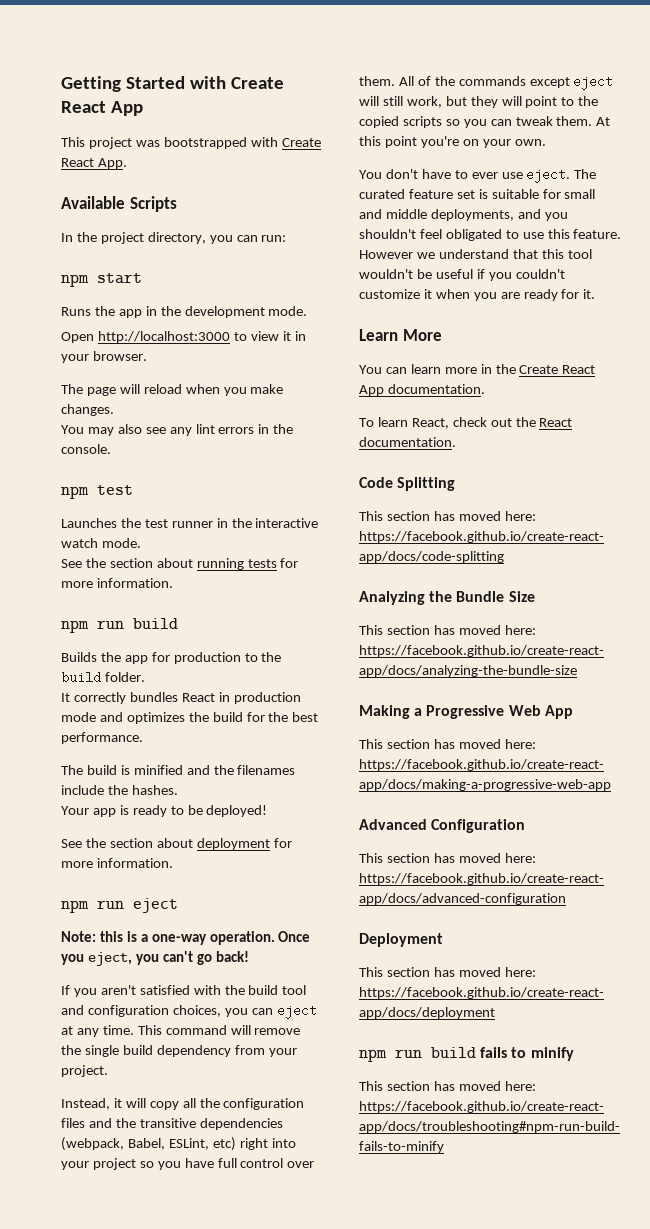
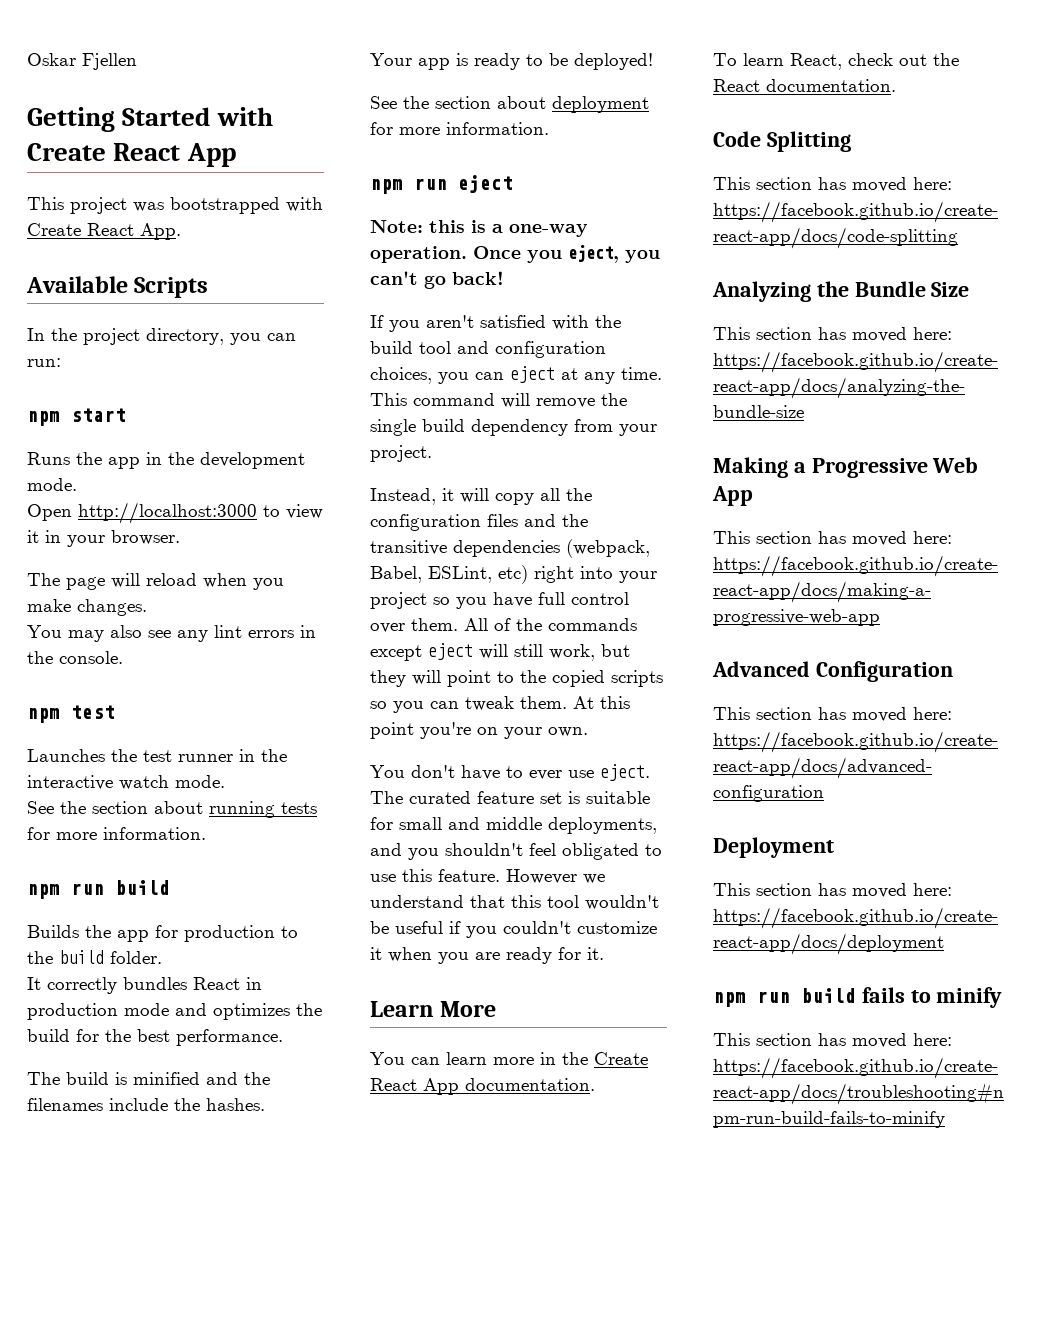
(61, 84) none -> [27,53,137,70] Oskar Fjellen //

